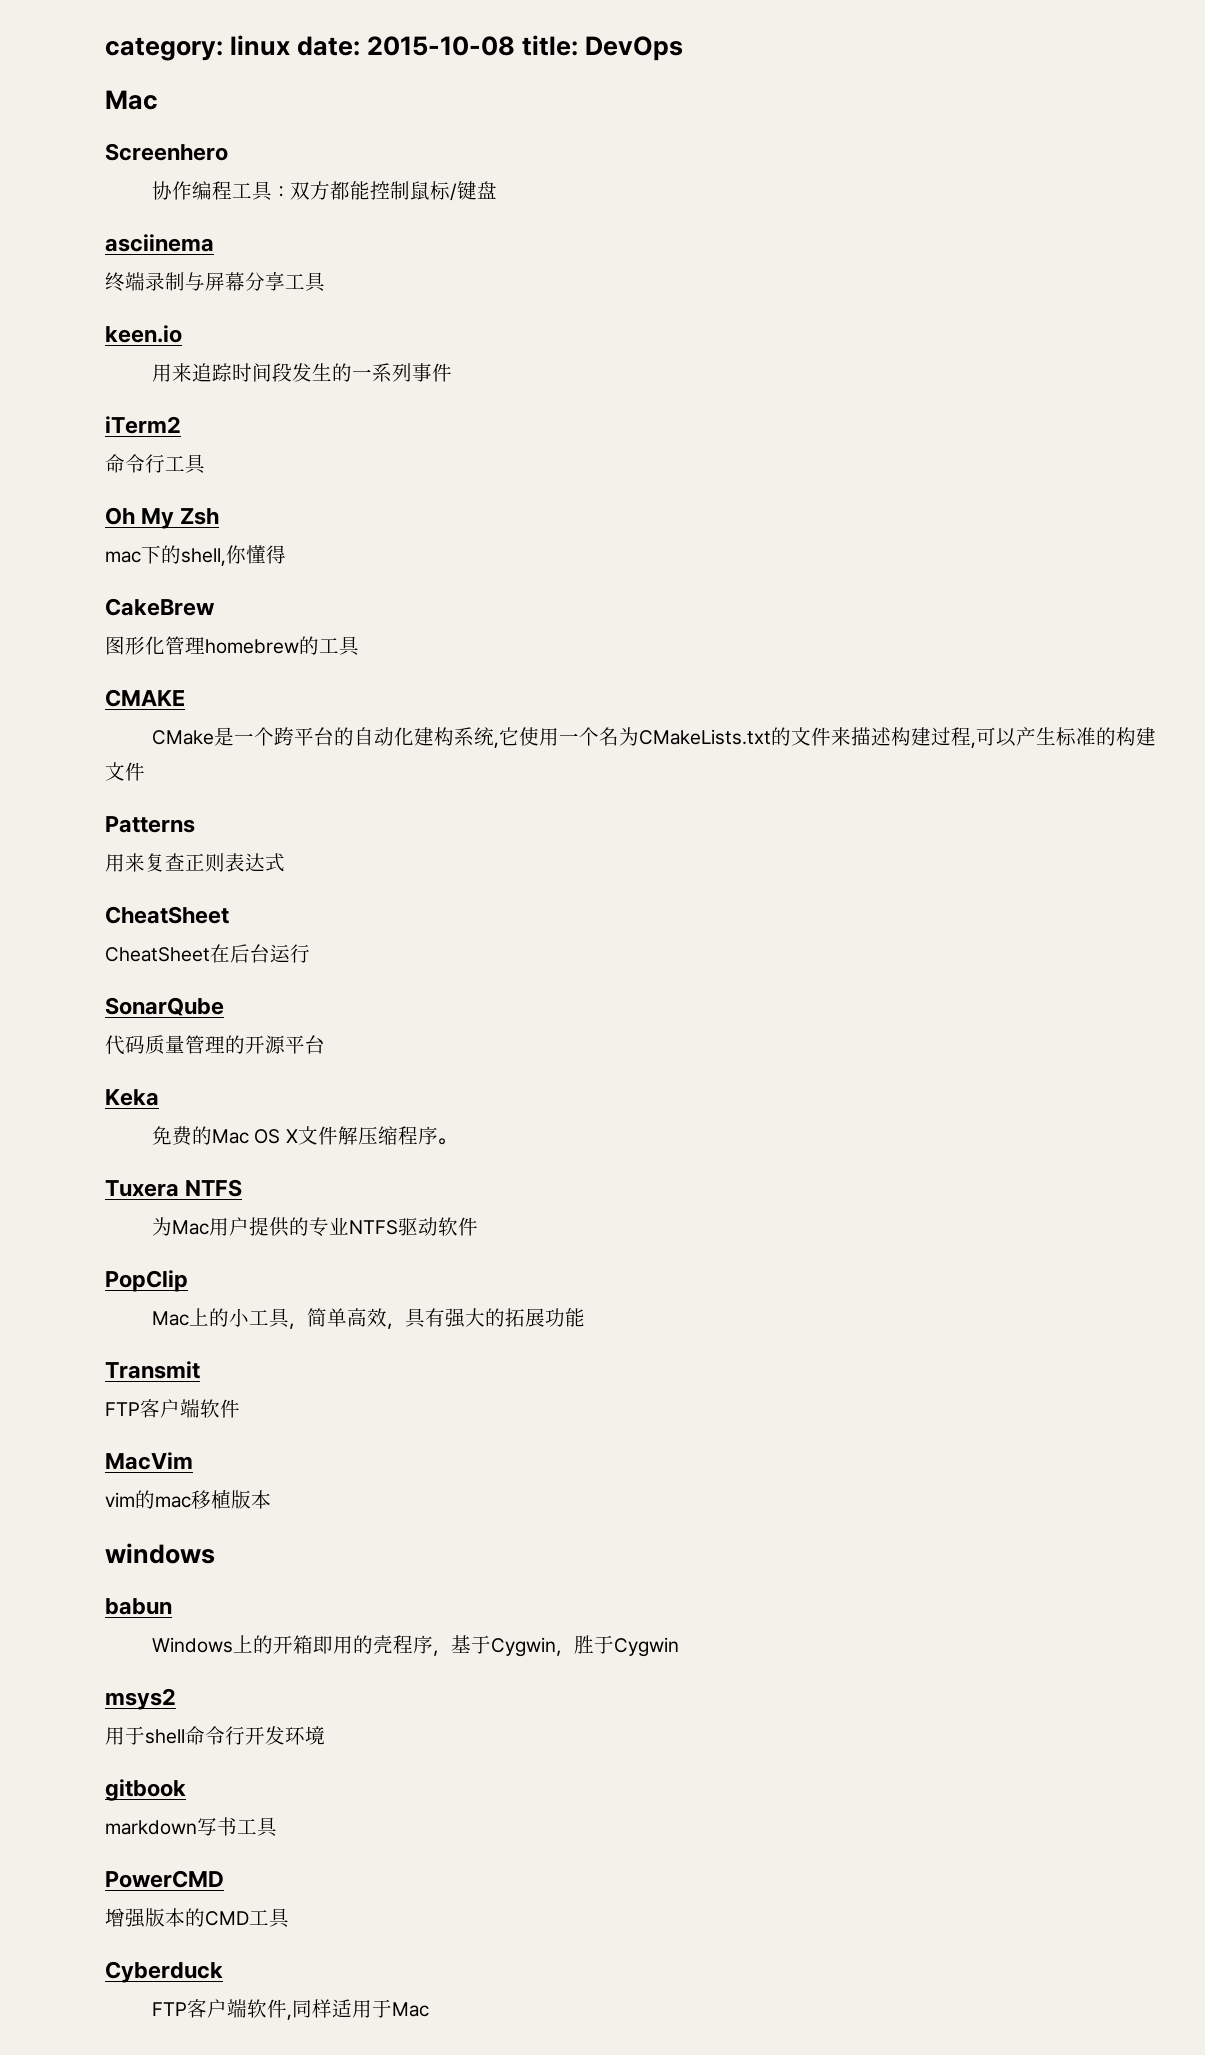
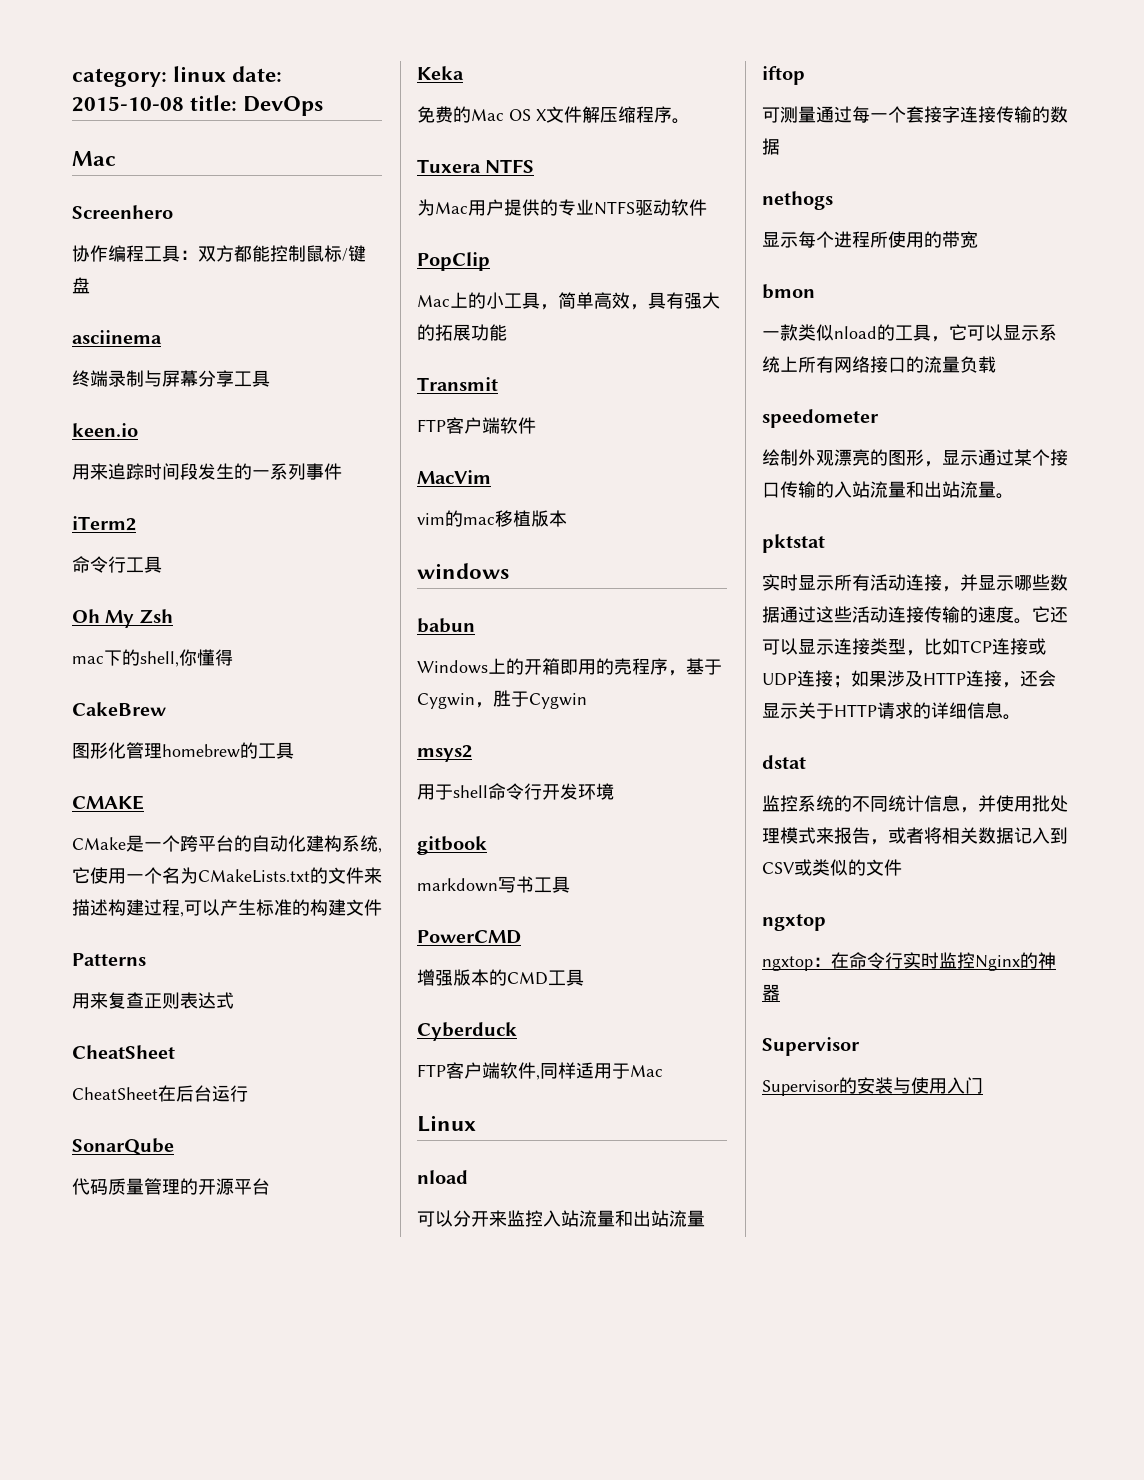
(430, 2009) none -> [417,1115,476,1132] [417,1170,468,1184] [417,1210,705,1227] [762,66,805,85] [762,106,1068,123] [762,138,780,155] [762,191,833,210] [762,231,978,248] [762,284,815,299] [762,324,1057,342] [762,356,996,373] [762,409,879,428] [762,449,1068,467] [762,481,1014,499] [762,534,825,553] [762,574,1068,592] [762,606,1068,624] [762,638,1046,656] [762,670,1056,688] [762,702,1021,720] [762,755,806,769] [762,795,1068,813] [762,827,1068,845] [762,859,902,876] [762,914,826,931] [762,952,1056,971] [762,984,780,1001] [762,1037,860,1056] [762,1077,983,1096] // Linux // nload // 可以分开来监控入站流量和出站流量 // iftop // 可测量通过每一个套接字连接传输的数据 // nethogs // 显示每个进程所使用的带宽 // bmon // 一款类似nload的工具，它可以显示系统上所有网络接口的流量负载 // speedometer // 绘制外观漂亮的图形，显示通过某个接口传输的入站流量和出站流量。 // pktstat // 实时显示所有活动连接，并显示哪些数据通过这些活动连接传输的速度。它还可以显示连接类型，比如TCP连接或UDP连接；如果涉及HTTP连接，还会显示关于HTTP请求的详细信息。 // dstat // 监控系统的不同统计信息，并使用批处理模式来报告，或者将相关数据记入到CSV或类似的文件 // ngxtop // ngxtop：在命令行实时监控Nginx的神器 // Supervisor // Supervisor的安装与使用入门

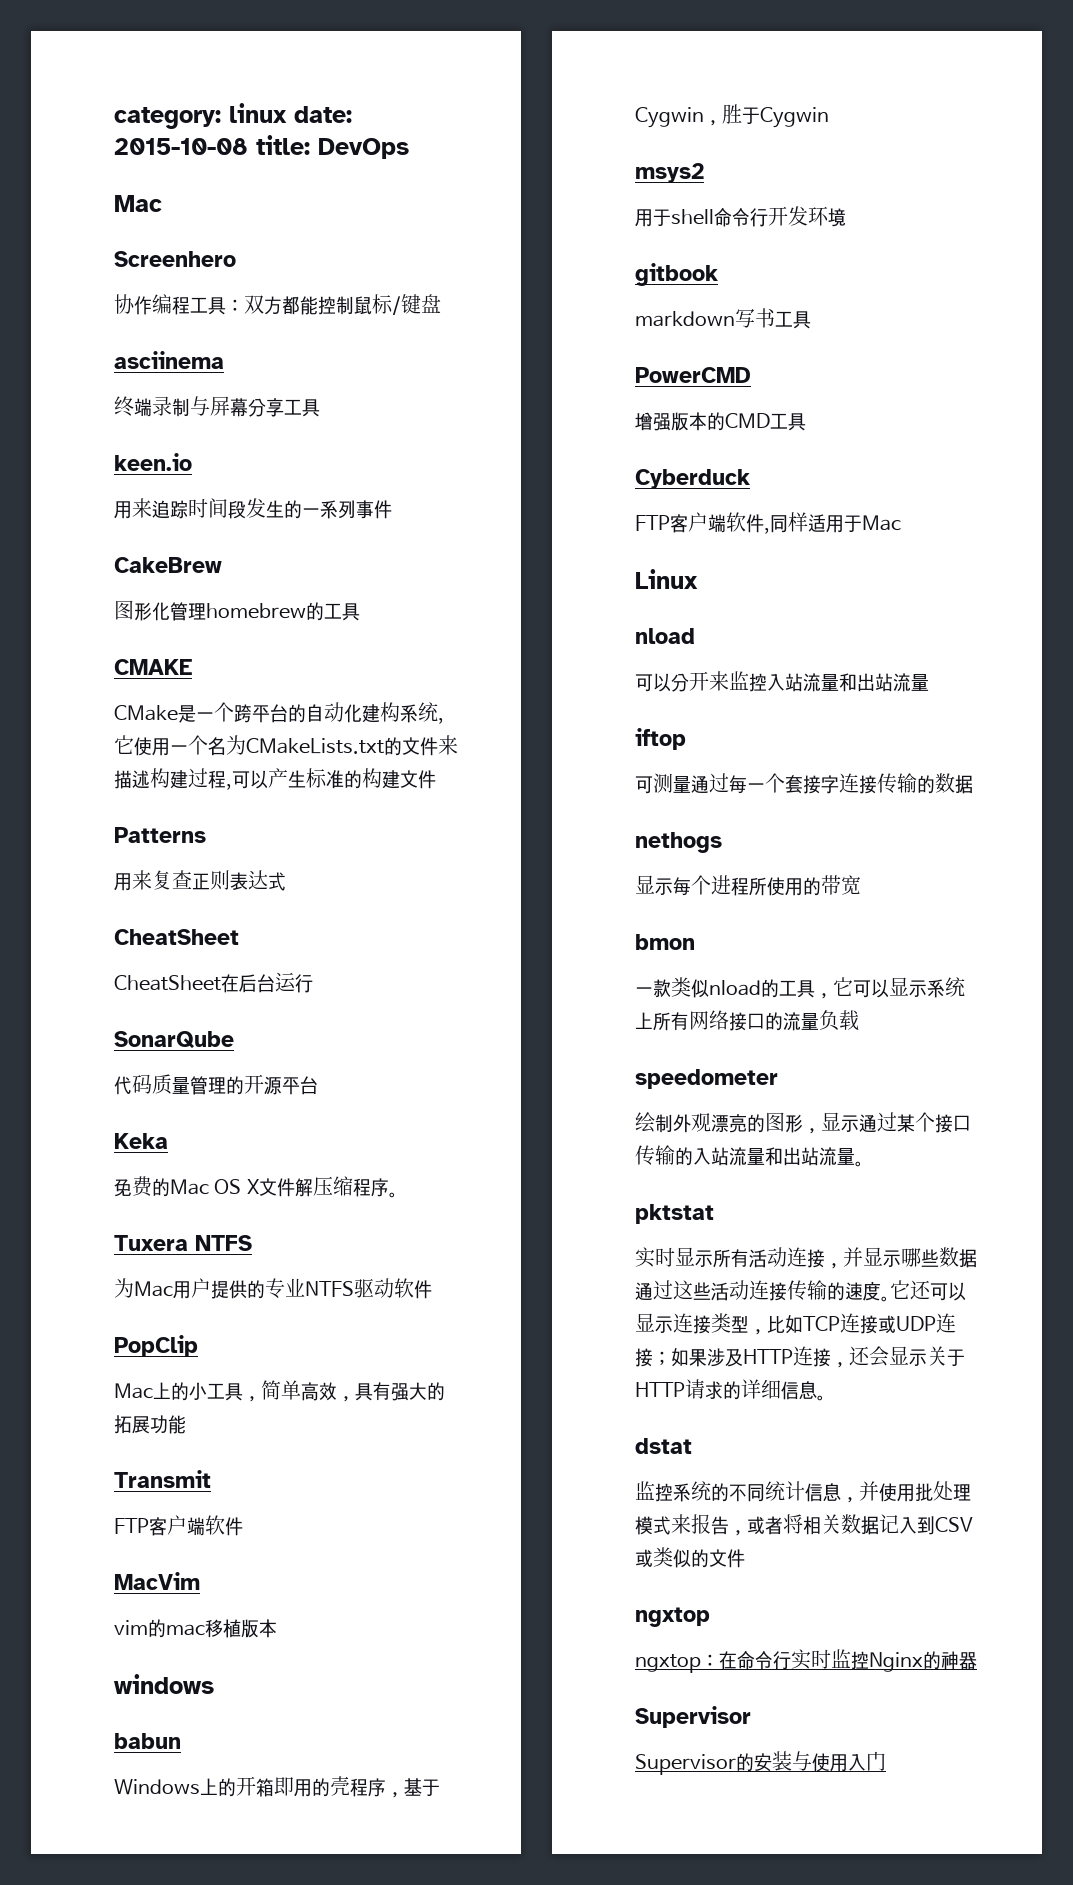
[72,516,136,531] [72,556,162,573] [72,609,173,628] [72,649,233,667] // iTerm2 // 命令行工具 // Oh My Zsh // mac下的shell,你懂得 -> (392, 509) none

